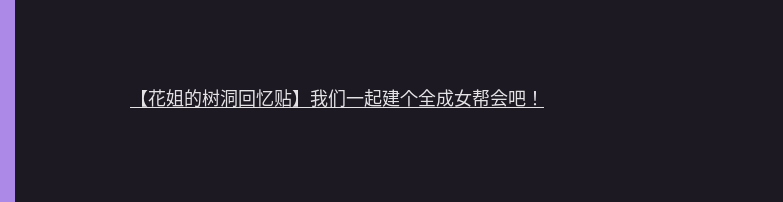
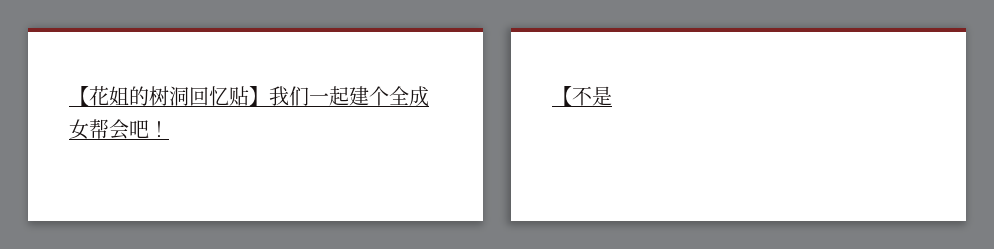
(545, 98) none -> [552,86,612,106] // 【不是

